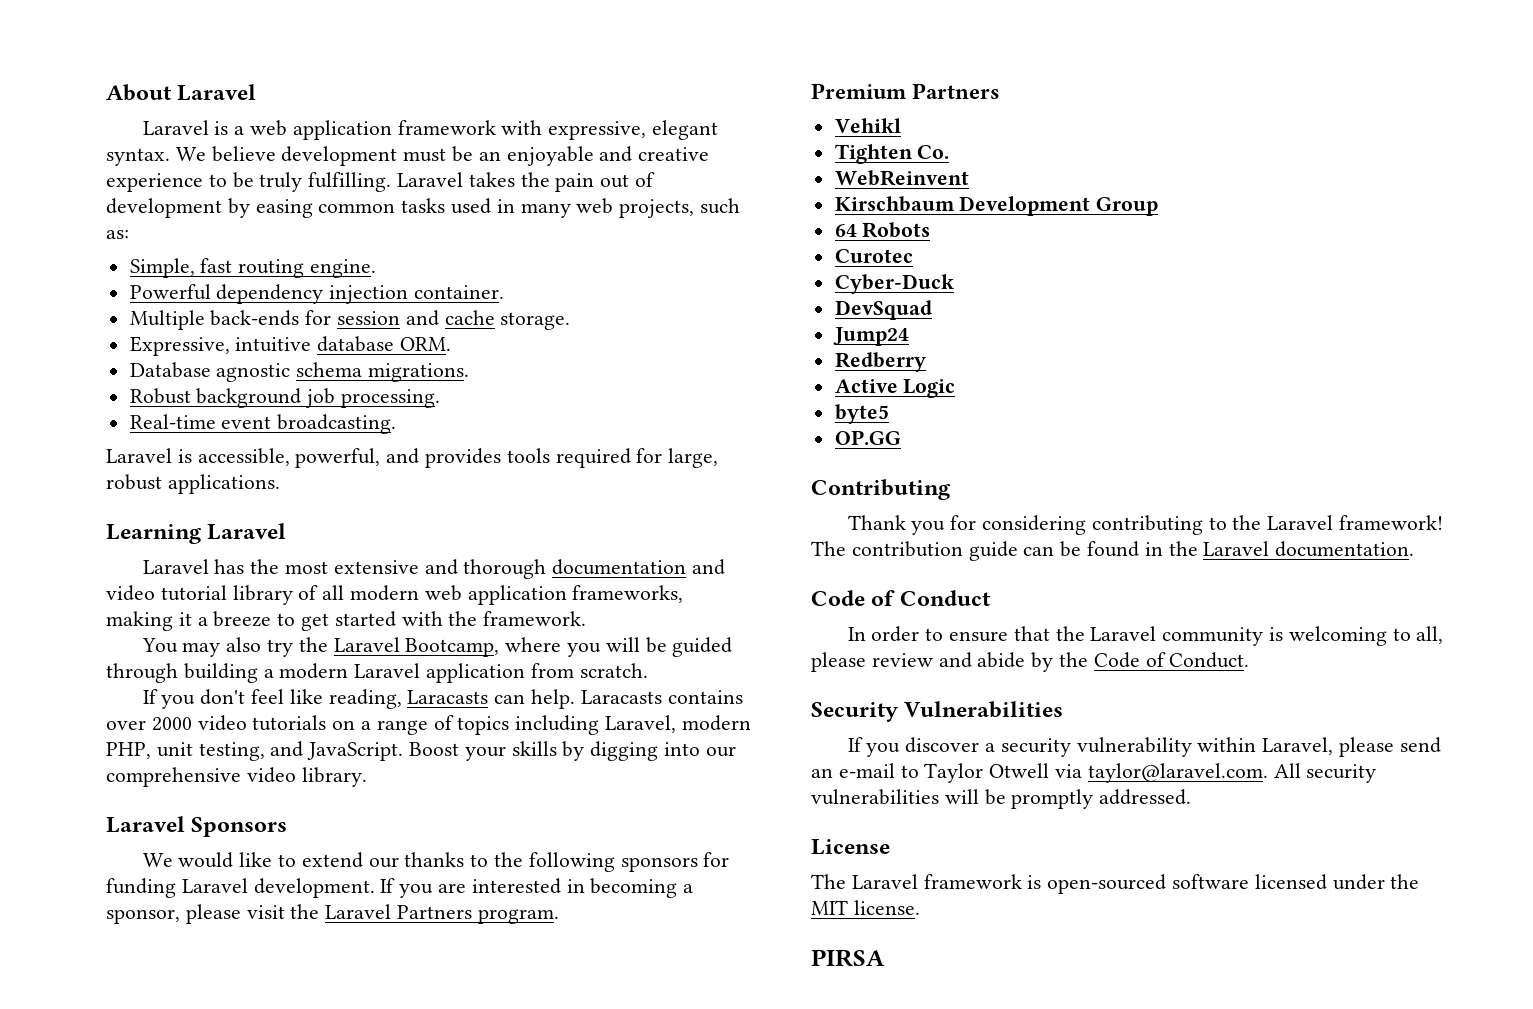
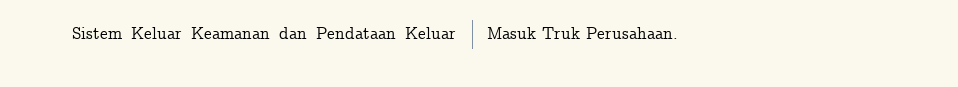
[106,84,257,101] [142,120,719,140] [106,146,710,166] [106,172,656,192] [106,198,741,218] [106,230,129,239] [129,258,377,278] [129,284,505,304] [129,310,571,330] [129,336,452,356] [129,362,470,382] [129,388,441,408] [129,414,397,434] [106,448,719,468] [106,474,280,494] [106,523,287,544] [142,559,726,579] [106,585,684,605] [106,611,587,631] [141,637,733,657] [106,663,648,683] [142,689,743,709] [106,715,751,735] [106,741,736,761] [106,767,367,787] [106,816,288,837] [142,852,730,872] [106,878,694,898] [106,904,559,924] [811,83,1001,99] [834,118,901,133] [834,144,950,164] [834,170,969,186] [834,196,1159,216] [834,222,931,238] [834,249,913,263] [834,274,954,294] [834,300,932,320] [832,327,909,346] [834,352,926,372] [834,379,956,398] [834,404,889,424] [834,430,901,445] [811,479,950,500] [847,515,1444,535] [811,541,1415,561] [811,590,991,606] [847,626,1444,646] [811,652,1250,672] [811,701,1064,722] [847,737,1441,757] [811,763,1377,783] [811,789,1192,809] [811,839,890,855] [811,874,1420,894] [811,900,920,915] [811,949,885,967] About Laravel // Laravel is a web application framework with expressive, elegant syntax. We believe development must be an enjoyable and creative experience to be truly fulfilling. Laravel takes the pain out of development by easing common tasks used in many web projects, such as: // Simple, fast routing engine. // Powerful dependency injection container. // Multiple back-ends for session and cache storage. // Expressive, intuitive database ORM. // Database agnostic schema migrations. // Robust background job processing. // Real-time event broadcasting. // Laravel is accessible, powerful, and provides tools required for large, robust applications. // Learning Laravel // Laravel has the most extensive and thorough documentation and video tutorial library of all modern web application frameworks, making it a breeze to get started with the framework. // You may also try the Laravel Bootcamp, where you will be guided through building a modern Laravel application from scratch. // If you don't feel like reading, Laracasts can help. Laracasts contains over 2000 video tutorials on a range of topics including Laravel, modern PHP, unit testing, and JavaScript. Boost your skills by digging into our comprehensive video library. // Laravel Sponsors // We would like to extend our thanks to the following sponsors for funding Laravel development. If you are interested in becoming a sponsor, please visit the Laravel Partners program. // Premium Partners // Vehikl // Tighten Co. // WebReinvent // Kirschbaum Development Group // 64 Robots // Curotec // Cyber-Duck // DevSquad // Jump24 // Redberry // Active Logic // byte5 // OP.GG // Contributing // Thank you for considering contributing to the Laravel framework! The contribution guide can be found in the Laravel documentation. // Code of Conduct // In order to ensure that the Laravel community is welcoming to all, please review and abide by the Code of Conduct. // Security Vulnerabilities // If you discover a security vulnerability within Laravel, please send an e-mail to Taylor Otwell via taylor@laravel.com. All security vulnerabilities will be promptly addressed. // License // The Laravel framework is open-sourced software licensed under the MIT license. // PIRSA -> [72,27,678,39] Sistem Keluar Keamanan dan Pendataan Keluar Masuk Truk Perusahaan.

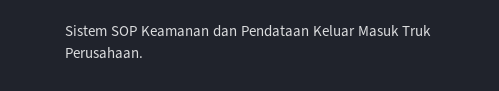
[131,27,182,39] Keluar -> [111,26,138,36] SOP

